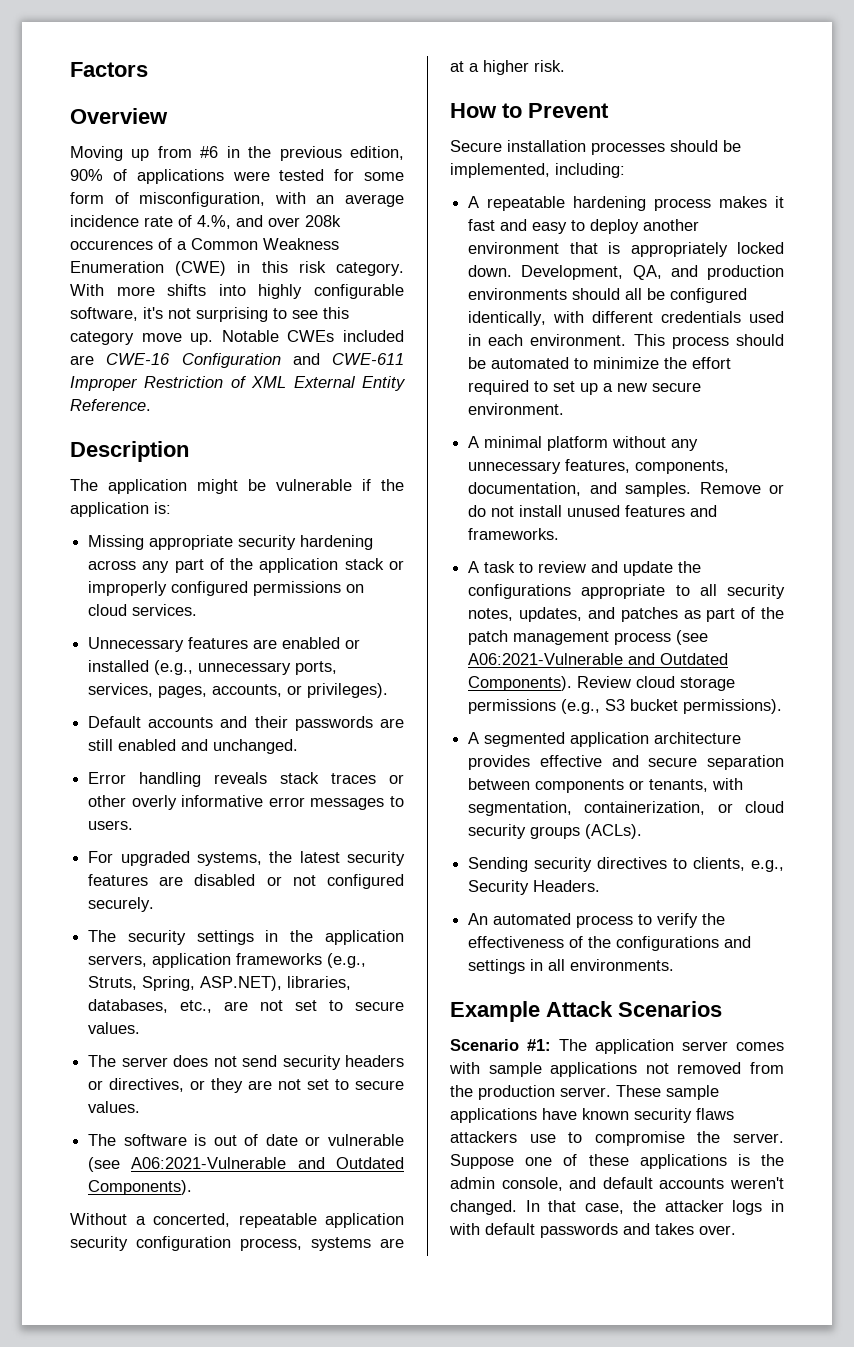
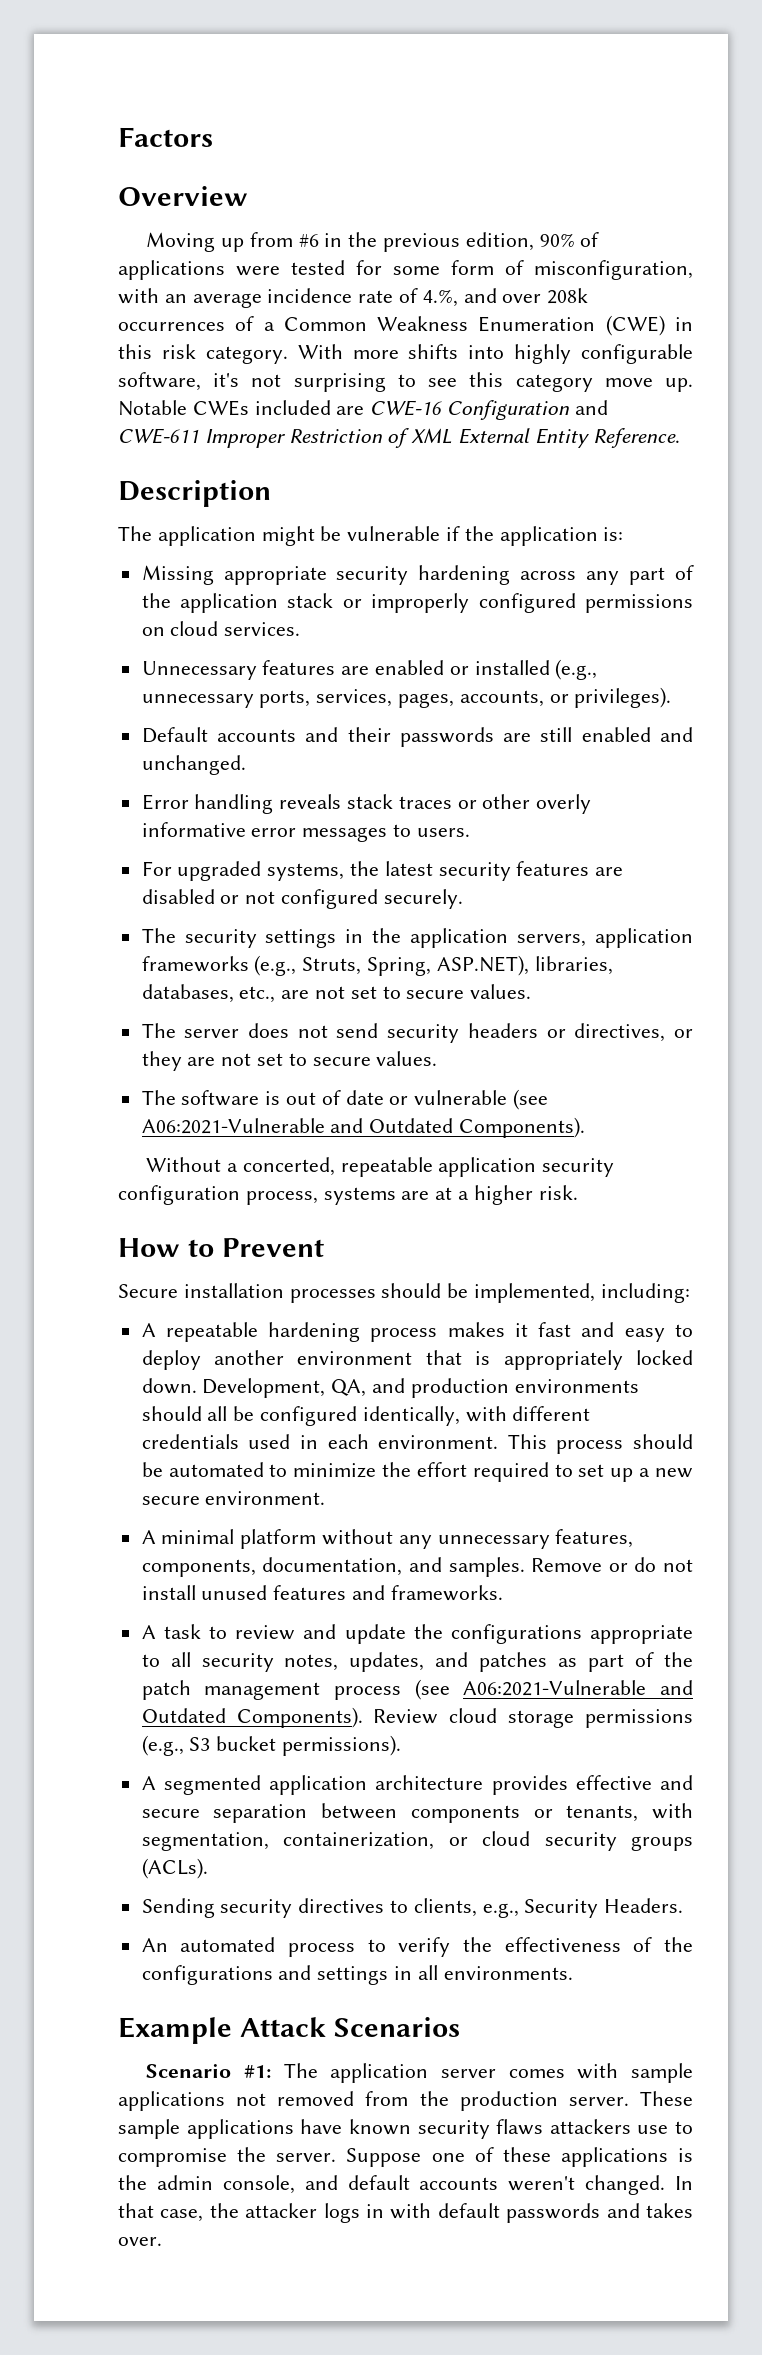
[70,240,153,250] occurences -> [118,322,225,331] occurrences

